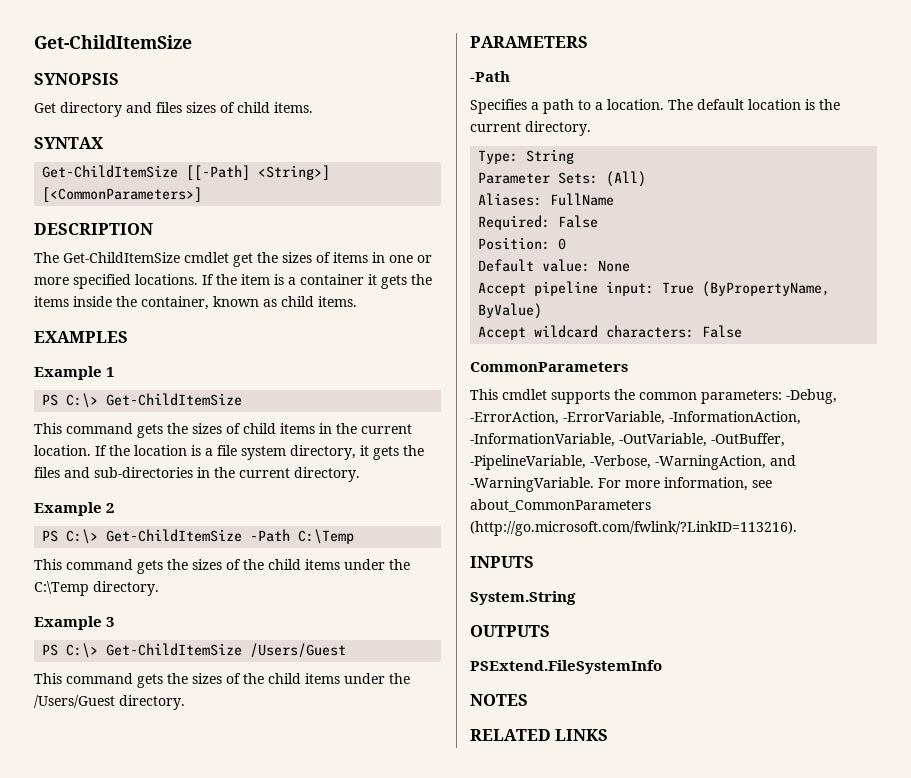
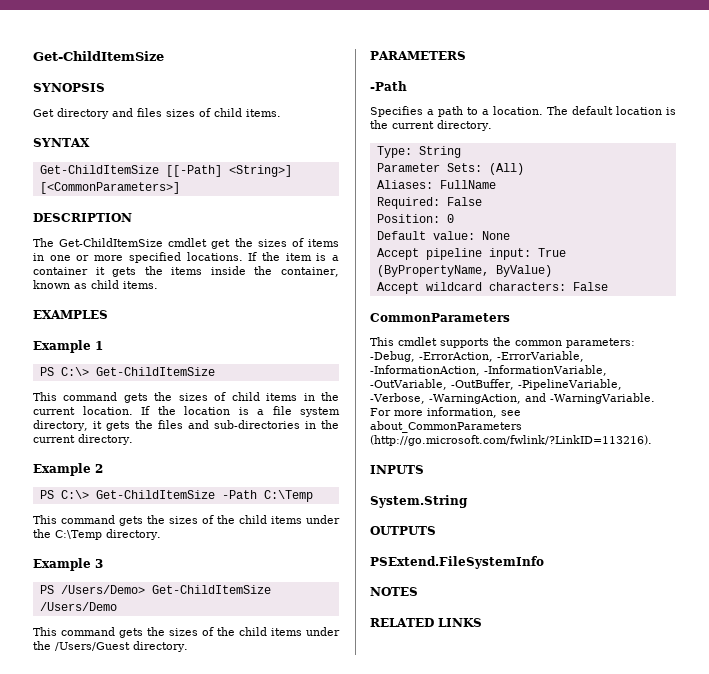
[66,643,347,658] C:\> Get-ChildItemSize /Users/Guest -> [60,585,271,594] [39,602,117,611] /Users/Demo> Get-ChildItemSize /Users/Demo

